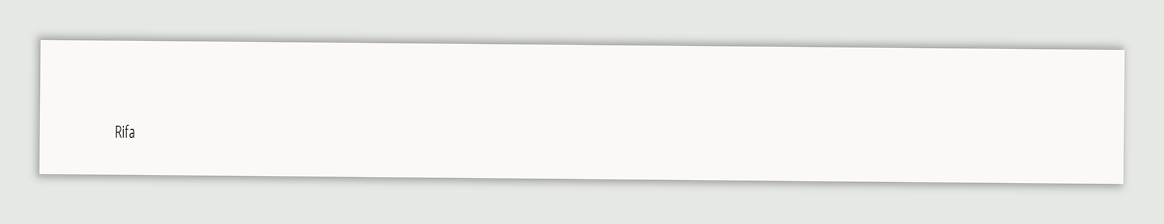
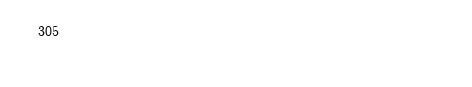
[114,124,136,138] Rifa -> [38,25,59,36] 305

